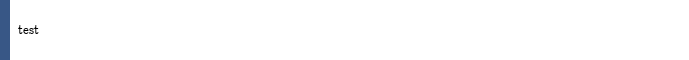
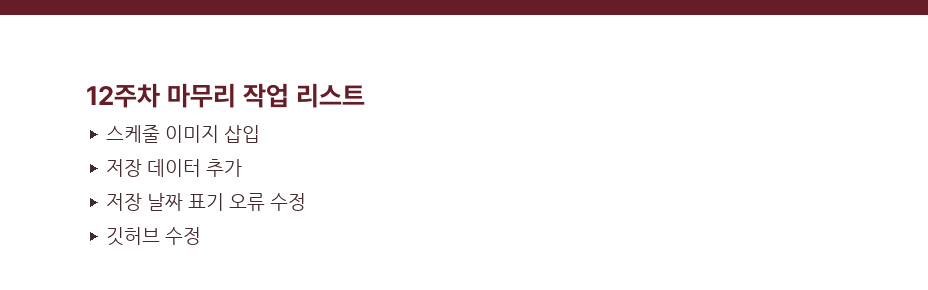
[18,25,39,34] test -> [86,83,366,108] [106,125,261,143] [106,159,243,177] [106,193,307,211] [106,227,202,246] 12주차 마무리 작업 리스트 // 스케줄 이미지 삽입 // 저장 데이터 추가 // 저장 날짜 표기 오류 수정 // 깃허브 수정

